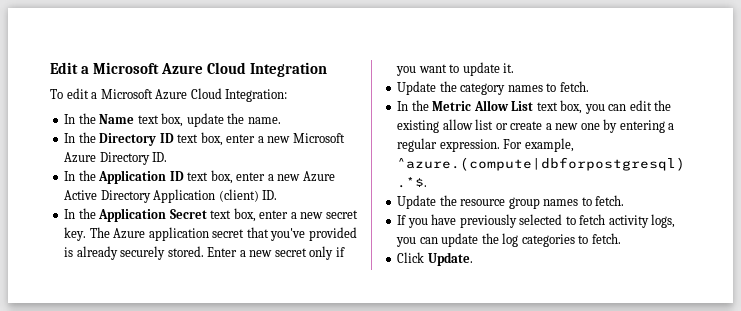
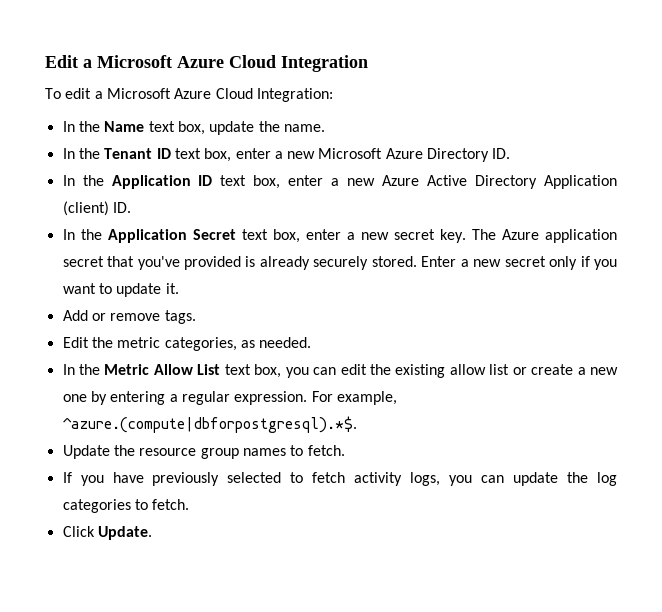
[99,133,157,146] Directory -> [104,148,153,159] Tenant
[397,81,589,95] Update the category names to fetch. -> [62,310,196,324] [62,337,312,351] Add or remove tags. // Edit the metric categories, as needed.

